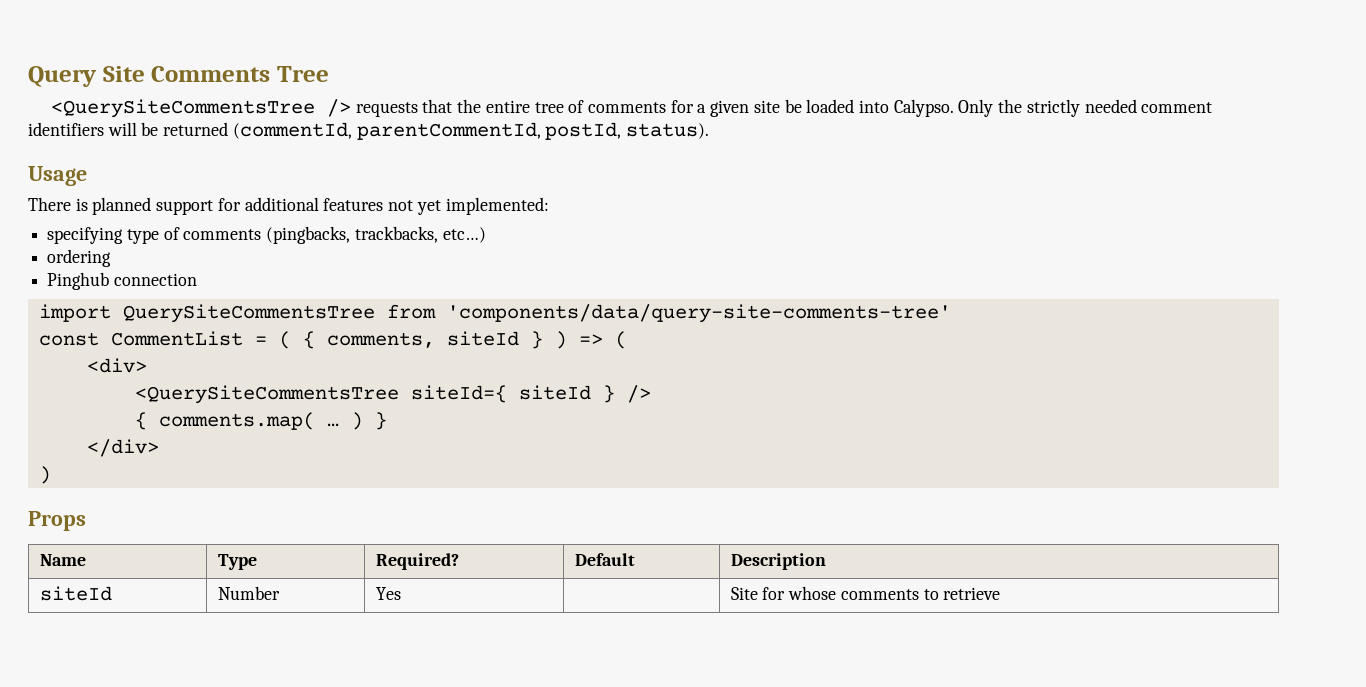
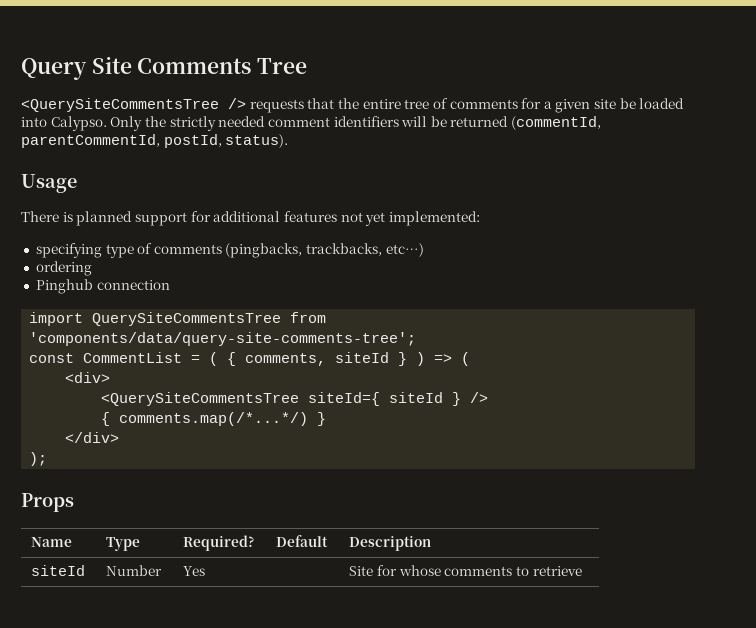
[446,304,951,323] 'components/data/query-site-comments-tree' -> [29,332,417,346] 'components/data/query-site-comments-tree';
[158,412,363,430] comments.map( … ) -> [119,412,309,426] comments.map(/*...*/)
[38,466,51,484] ) -> [29,452,48,466] );

